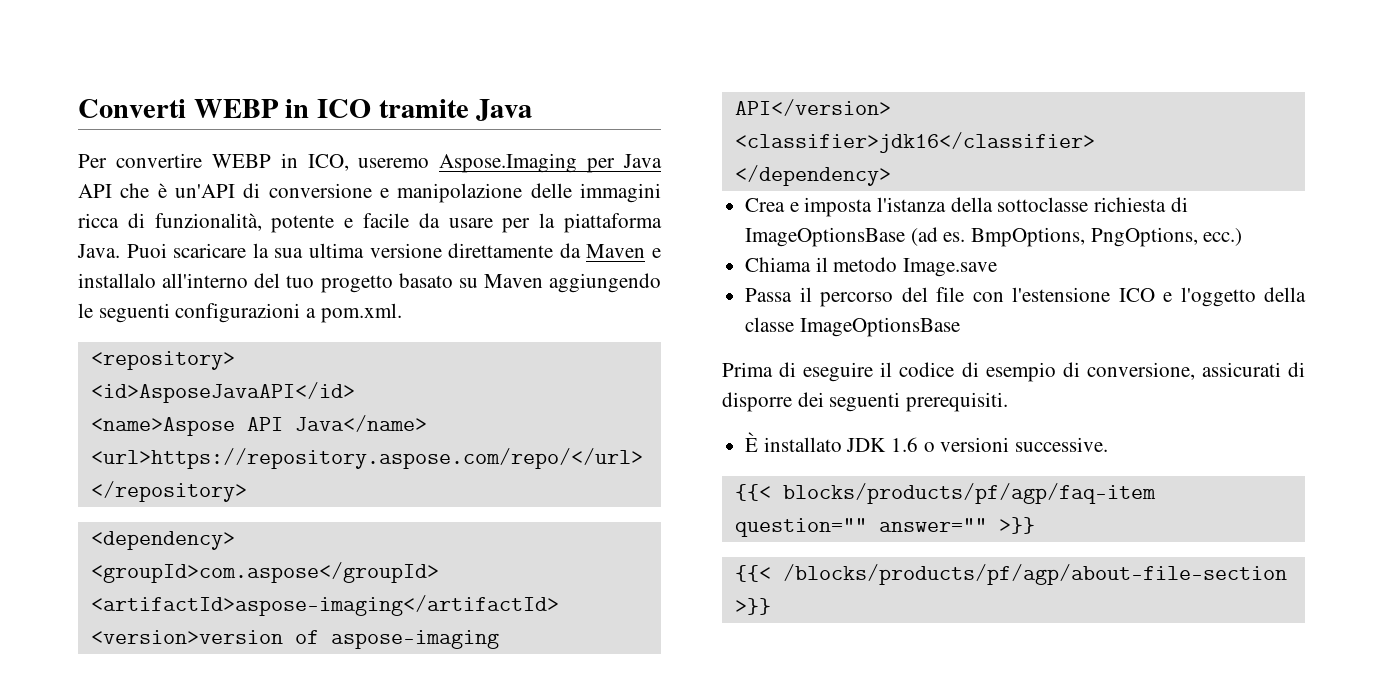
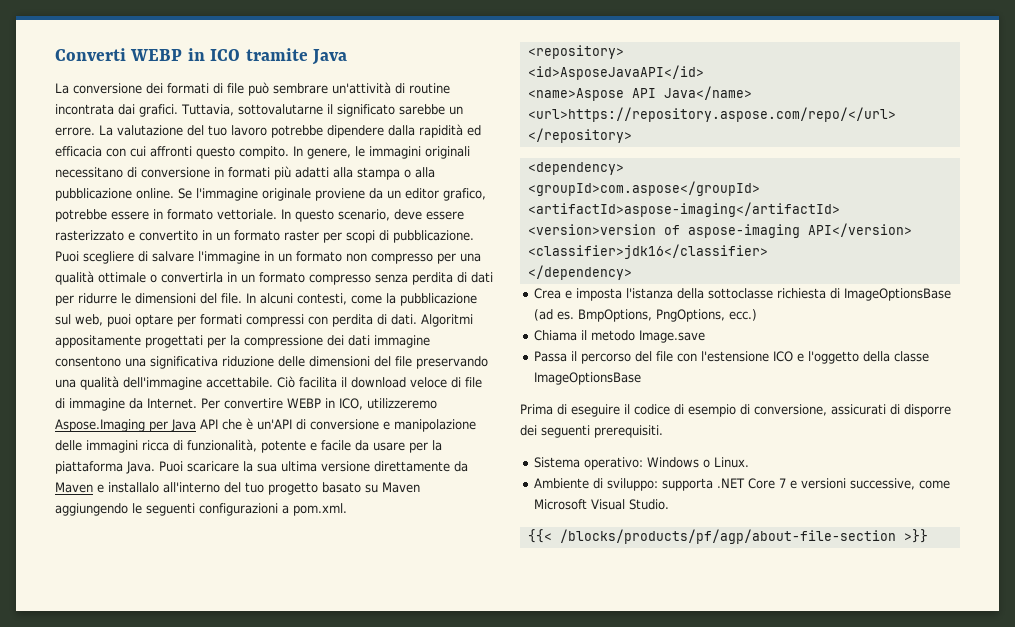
(533, 110) none -> [55,82,450,96] [55,104,463,117] [55,124,481,138] [55,146,470,159] [55,166,435,180] [55,188,486,201] [55,209,464,222] [55,230,474,243] [55,251,481,264] [55,271,493,285] [55,293,477,306] [55,314,473,327] [55,335,430,348] [55,356,488,369] [55,376,482,390] [55,398,197,411] La conversione dei formati di file può sembrare un'attività di routine incontrata dai grafici. Tuttavia, sottovalutarne il significato sarebbe un errore. La valutazione del tuo lavoro potrebbe dipendere dalla rapidità ed efficacia con cui affronti questo compito. In genere, le immagini originali necessitano di conversione in formati più adatti alla stampa o alla pubblicazione online. Se l'immagine originale proviene da un editor grafico, potrebbe essere in formato vettoriale. In questo scenario, deve essere rasterizzato e convertito in un formato raster per scopi di pubblicazione. Puoi scegliere di salvare l'immagine in un formato non compresso per una qualità ottimale o convertirla in un formato compresso senza perdita di dati per ridurre le dimensioni del file. In alcuni contesti, come la pubblicazione sul web, puoi optare per formati compressi con perdita di dati. Algoritmi appositamente progettati per la compressione dei dati immagine consentono una significativa riduzione delle dimensioni del file preservando una qualità dell'immagine accettabile. Ciò facilita il download veloce di file di immagine da Internet.
[358,158,430,168] useremo -> [367,398,437,409] utilizzeremo
[745,432,1109,452] [734,483,1156,504] [734,517,1035,537] È installato JDK 1.6 o versioni successive. // {{< blocks/products/pf/agp/faq-item question="" answer="" >}} -> [534,457,750,470] [534,478,951,491] [534,499,670,510] Sistema operativo: Windows o Linux. // Ambiente di sviluppo: supporta .NET Core 7 e versioni successive, come Microsoft Visual Studio.

